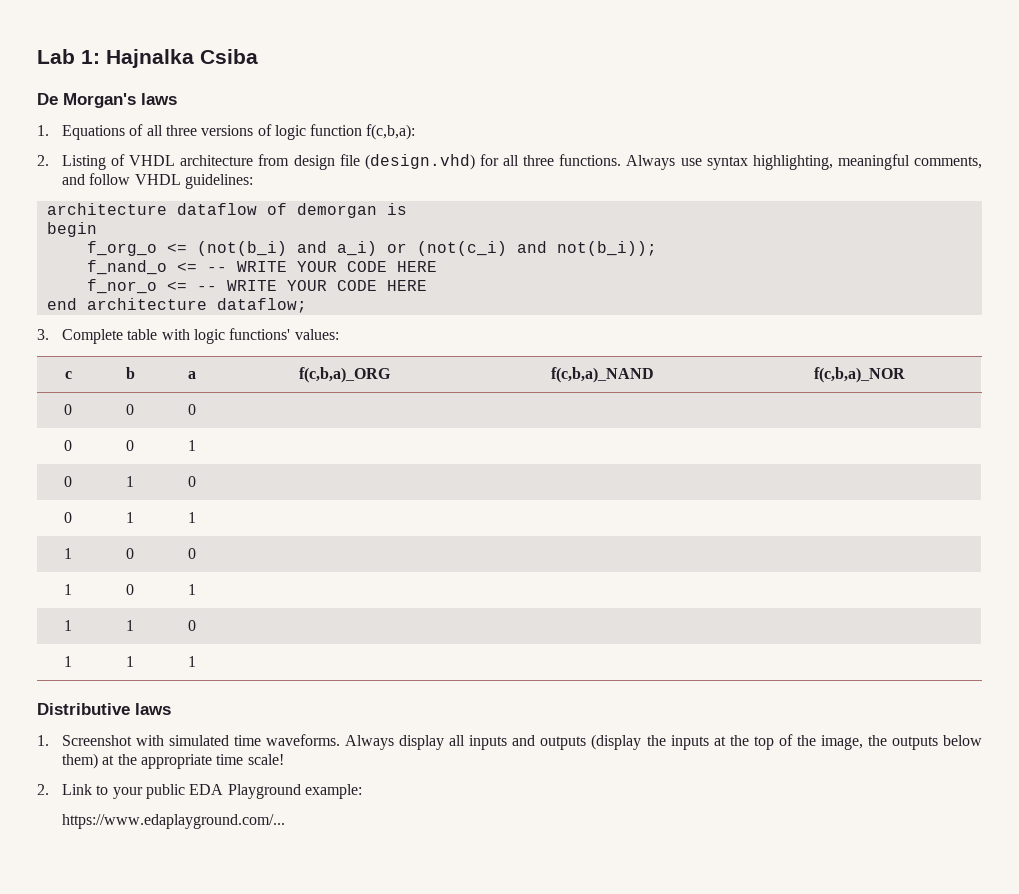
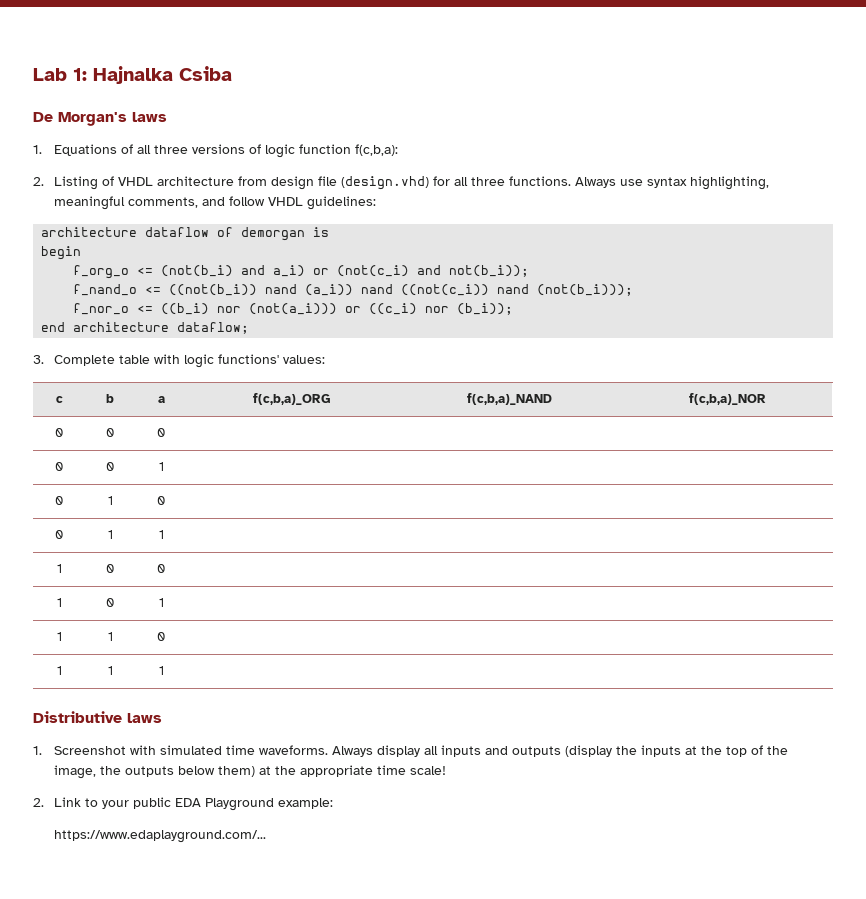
[206,261,437,272] [86,279,427,294] -- WRITE YOUR CODE HERE // f_nor_o <= -- WRITE YOUR CODE HERE -> [169,284,634,296] [73,303,514,315] ((not(b_i)) nand (a_i)) nand ((not(c_i)) nand (not(b_i))); // f_nor_o <= ((b_i) nor (not(a_i))) or ((c_i) nor (b_i));

